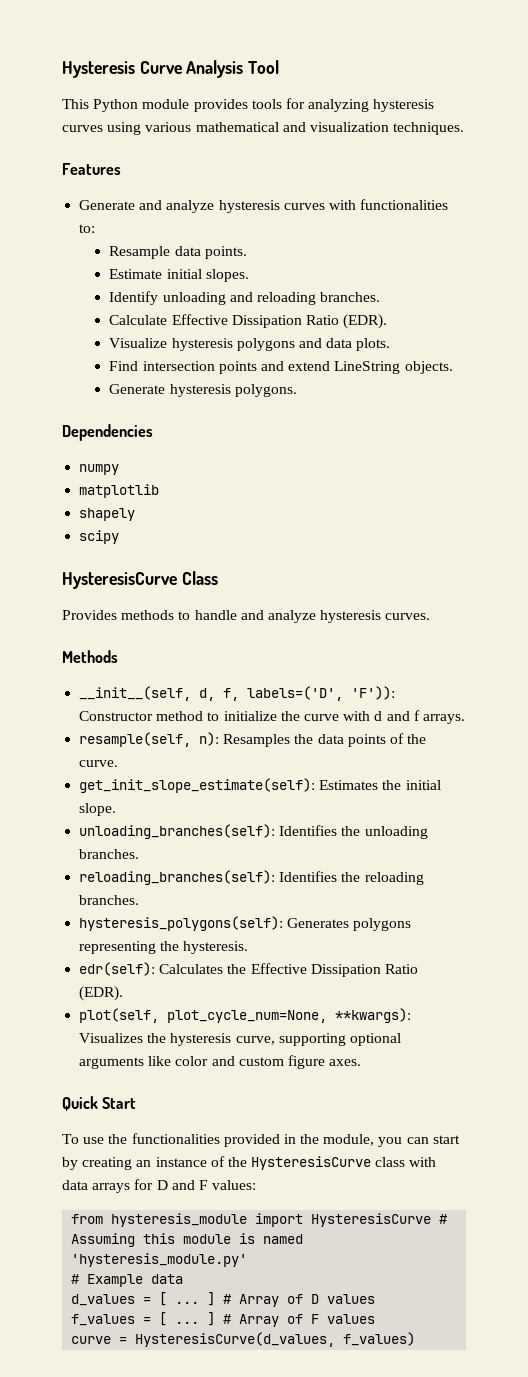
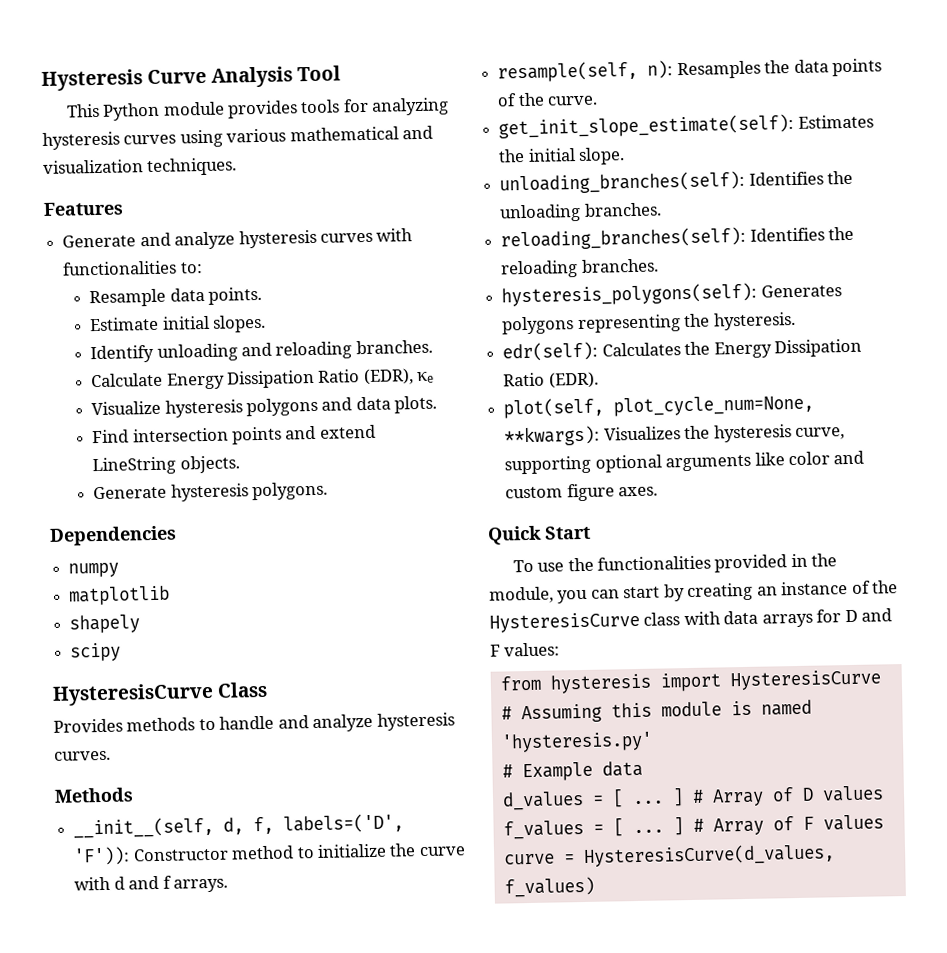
[171,314,388,329] Effective Dissipation Ratio (EDR). -> [166,368,435,390] Energy Dissipation Ratio (EDR), κe
[250,963,307,974] Effective -> [713,341,772,359] Energy
[111,1213,248,1227] hysteresis_module -> [549,673,652,694] hysteresis
[71,1253,248,1267] 'hysteresis_module.py' -> [500,731,653,753] 'hysteresis.py'

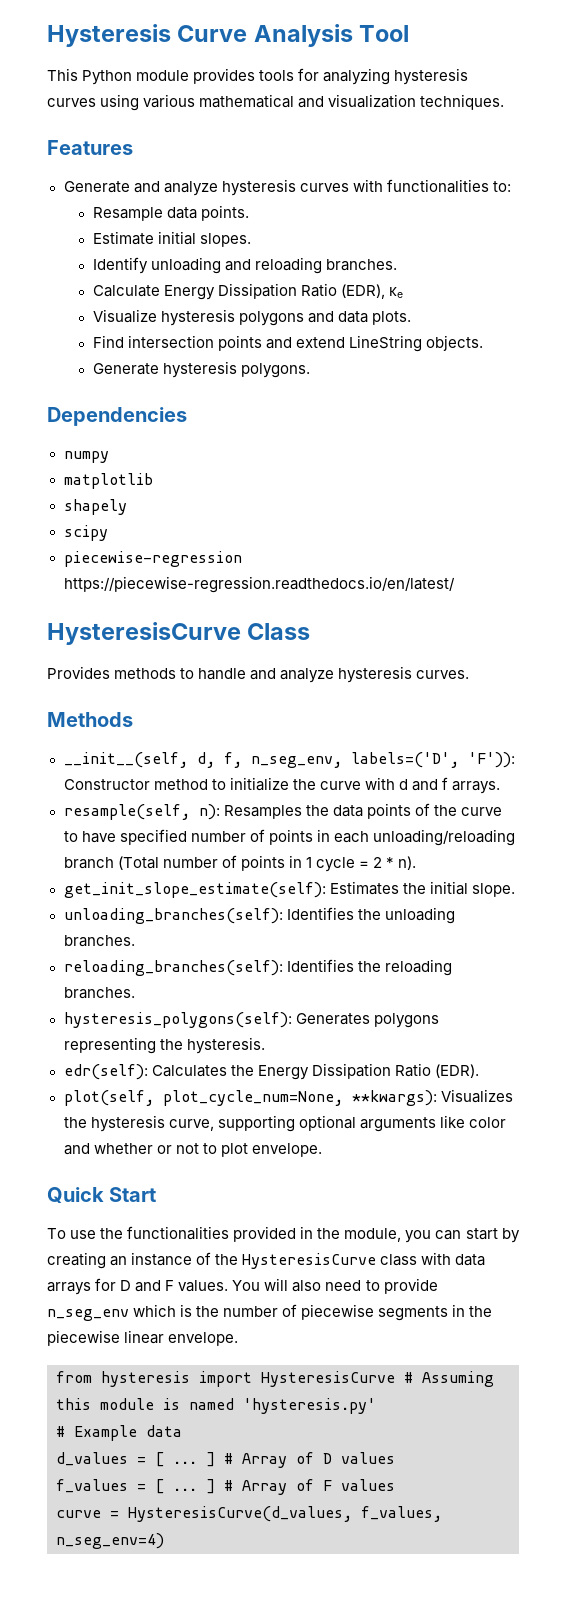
(122, 652) none -> [63,551,242,567] [63,576,455,593] // piecewise-regression https://piecewise-regression.readthedocs.io/en/latest/
(275, 825) none -> [250,756,342,768] n_seg_env,
[547,95,599,106] curve. -> [460,807,502,816] [63,829,515,846] [63,855,417,872] curve to have specified number of points in each unloading/reloading branch (Total number of points in 1 cycle = 2 * n).
[505,483,659,502] custom figure axes. -> [93,1143,322,1157] whether or not to plot envelope.
[504,642,561,657] values: -> [178,1278,438,1294] [47,1304,493,1321] [47,1330,239,1346] values. You will also need to provide n_seg_env which is the number of piecewise segments in the piecewise linear envelope.
[503,876,595,898] f_values) -> [361,1506,442,1522] [56,1533,164,1549] f_values, n_seg_env=4)

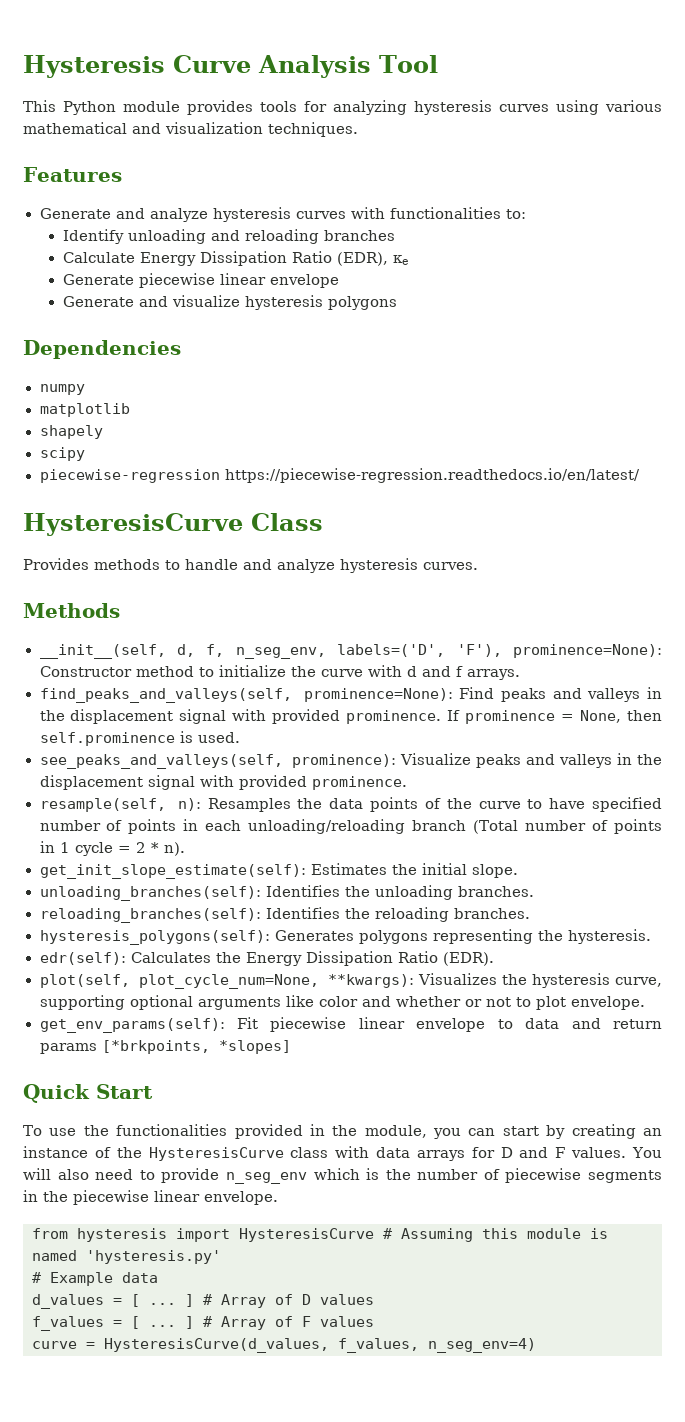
[92,205,249,221] [92,231,251,247] // Resample data points. // Estimate initial slopes. -> (526, 214) none
[325,259,397,271] branches. -> [323,230,395,241] branches
[92,309,411,326] [92,335,483,352] [92,361,310,378] Visualize hysteresis polygons and data plots. // Find intersection points and extend LineString objects. // Generate hysteresis polygons. -> [62,273,339,288] [62,295,397,310] Generate piecewise linear envelope // Generate and visualize hysteresis polygons
[467,752,515,768] 'F')): -> [456,644,662,658] 'F'), prominence=None):
(501, 787) none -> [39,687,663,703] [39,709,662,724] [39,731,240,746] [39,753,662,769] [39,775,407,790] // find_peaks_and_valleys(self, prominence=None): Find peaks and valleys in the displacement signal with provided prominence. If prominence = None, then self.prominence is used. // see_peaks_and_valleys(self, prominence): Visualize peaks and valleys in the displacement signal with provided prominence.
(322, 1150) none -> [39,1017,662,1033] [39,1040,291,1054] // get_env_params(self): Fit piecewise linear envelope to data and return params [*brkpoints, *slopes]

